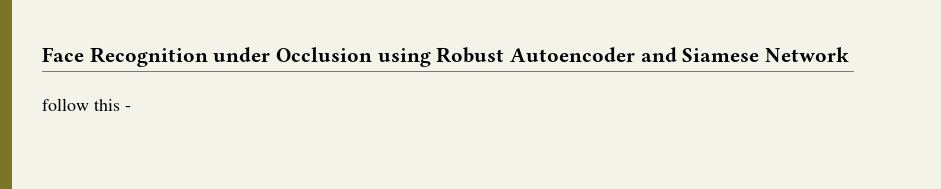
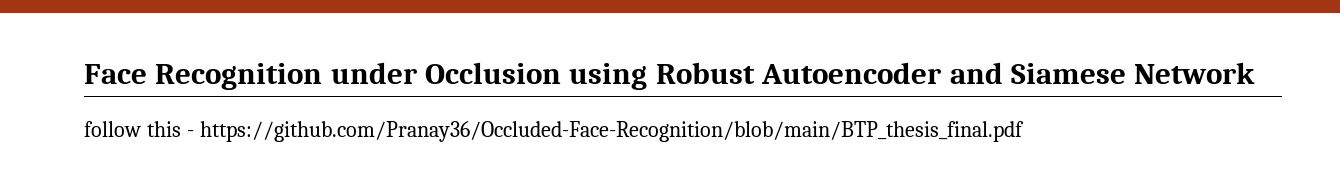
(131, 108) none -> [199,121,1024,142] https://github.com/Pranay36/Occluded-Face-Recognition/blob/main/BTP_thesis_final.pdf

